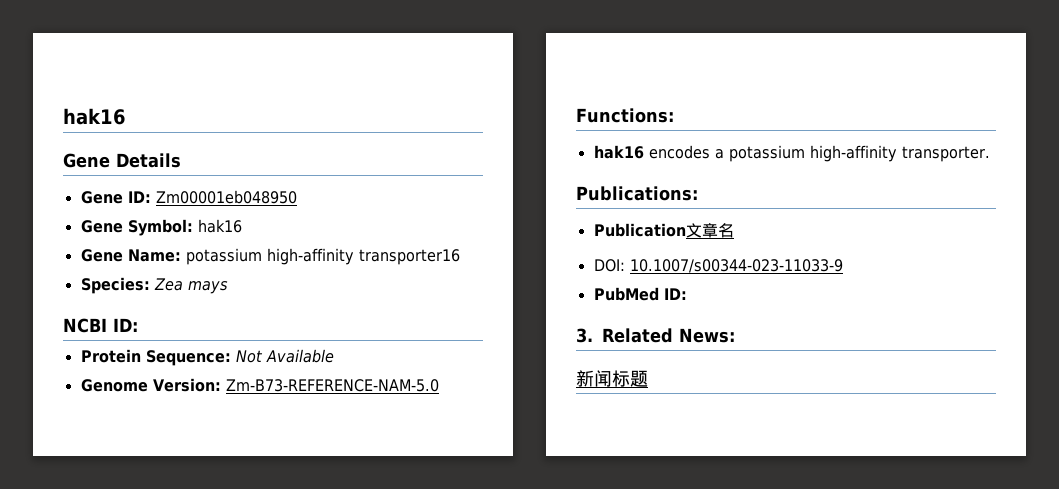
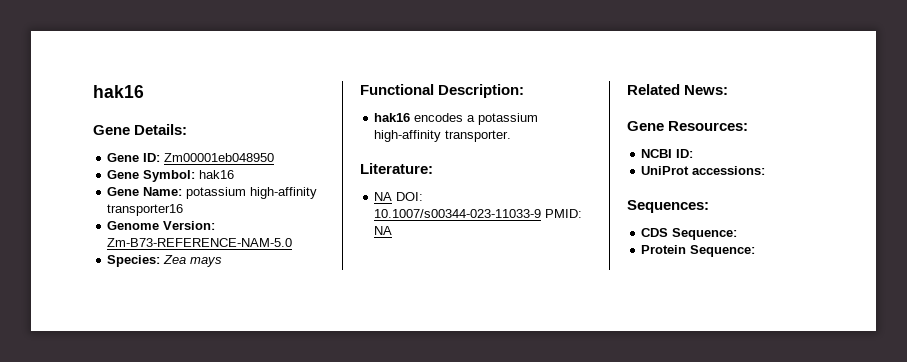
[63,108,126,125] [63,153,181,168] hak16 // Gene Details -> [93,85,144,98] [93,124,188,135] hak16 // Gene Details:
(460, 257) none -> [107,221,216,230] [107,238,293,247] // Genome Version: Zm-B73-REFERENCE-NAM-5.0
[63,318,138,333] [80,349,334,366] [80,378,439,392] [576,108,674,123] NCBI ID: // Protein Sequence: Not Available // Genome Version: Zm-B73-REFERENCE-NAM-5.0 // Functions: -> [360,84,525,98] Functional Description:
[576,186,698,201] [593,223,734,238] Publications: // Publication文章名 // -> [360,163,433,174] [374,192,393,201] Literature: // NA
[593,287,687,301] [576,328,593,343] // PubMed ID: // 3. -> [545,209,583,218] [374,226,393,235] PMID: NA //
[576,370,648,387] 新闻标题 -> [627,121,749,131] [641,149,694,158] [641,166,766,175] [627,200,709,213] [641,228,738,240] [641,245,756,257] Gene Resources: // NCBI ID: // UniProt accessions: // Sequences: // CDS Sequence: // Protein Sequence:

